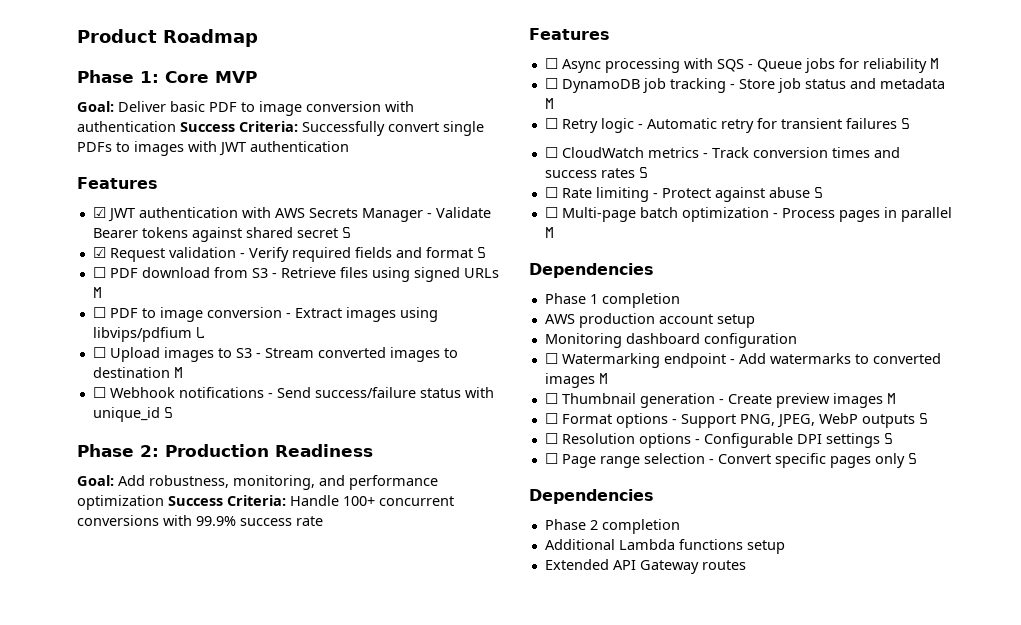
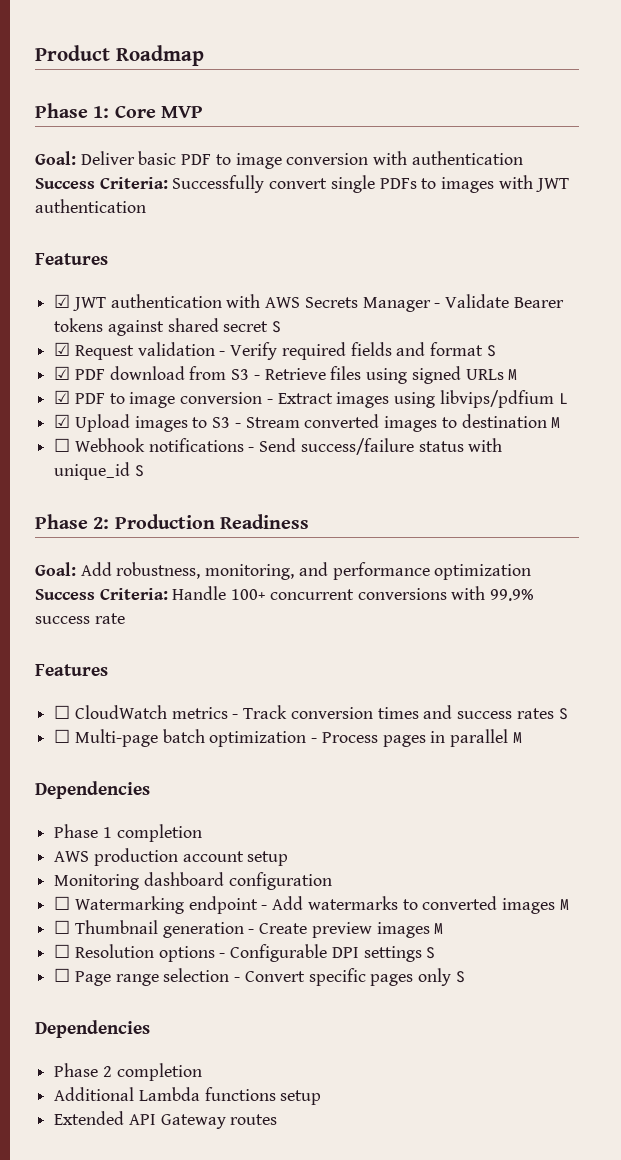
[92,267,106,278] ☐ -> [54,366,71,380] ☑
[92,307,106,318] ☐ -> [54,390,71,404] ☑
[92,347,106,358] ☐ -> [54,414,71,428] ☑
[544,58,939,73] [544,78,945,93] [544,98,554,109] [544,118,910,133] // ☐ Async processing with SQS - Queue jobs for reliability M // ☐ DynamoDB job tracking - Store job status and metadata M // ☐ Retry logic - Automatic retry for transient failures S -> (108, 670) none
[544,187,823,202] // ☐ Rate limiting - Protect against abuse S -> (568, 714) none
[544,413,928,428] // ☐ Format options - Support PNG, JPEG, WebP outputs S -> (444, 928) none

